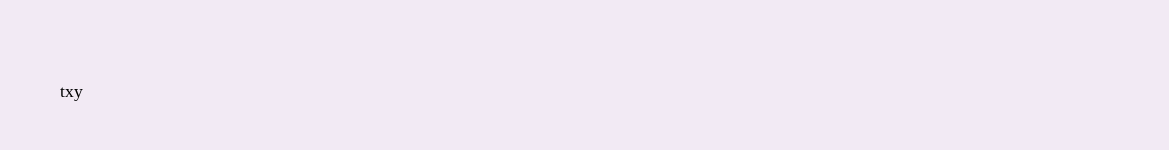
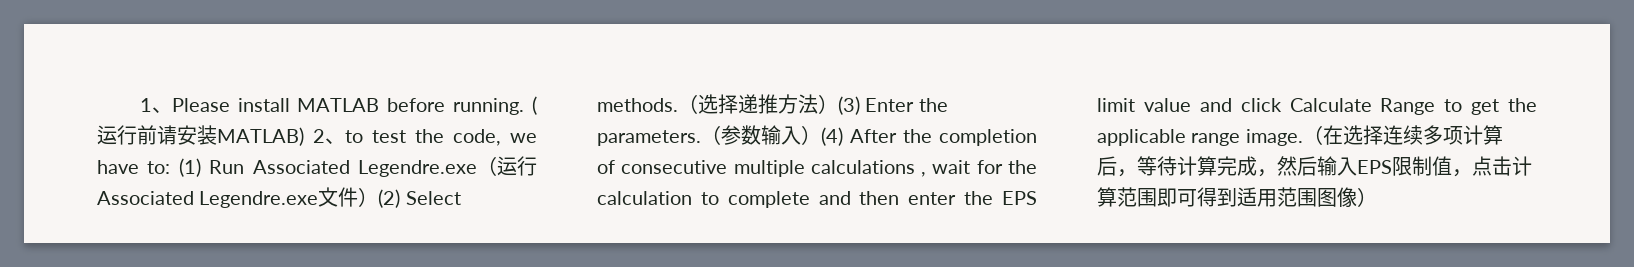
[60,87,83,101] txy -> [139,96,537,115] [97,125,537,146] [97,156,537,177] [97,187,461,208] [597,94,948,115] [597,125,1037,146] [597,160,1037,177] [597,191,1037,208] [1097,98,1537,115] [1097,125,1503,146] [1097,156,1532,177] [1097,187,1377,207] 1、Please install MATLAB before running. (运行前请安装MATLAB) 2、to test the code, we have to: (1) Run Associated Legendre.exe（运行Associated Legendre.exe文件）(2) Select methods.（选择递推方法）(3) Enter the parameters.（参数输入）(4) After the completion of consecutive multiple calculations , wait for the calculation to complete and then enter the EPS limit value and click Calculate Range to get the applicable range image.（在选择连续多项计算后，等待计算完成，然后输入EPS限制值，点击计算范围即可得到适用范围图像）

